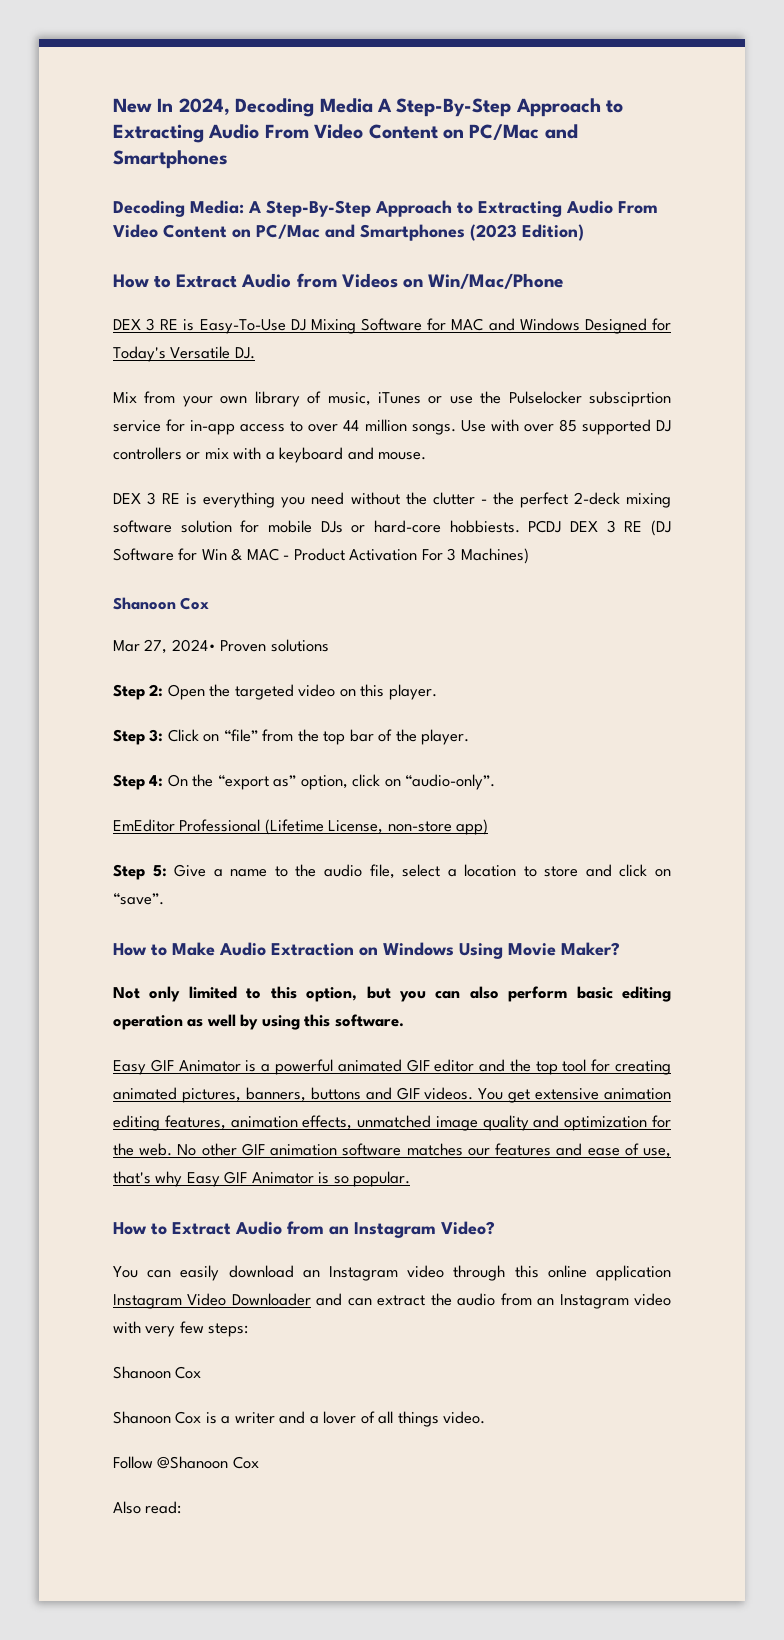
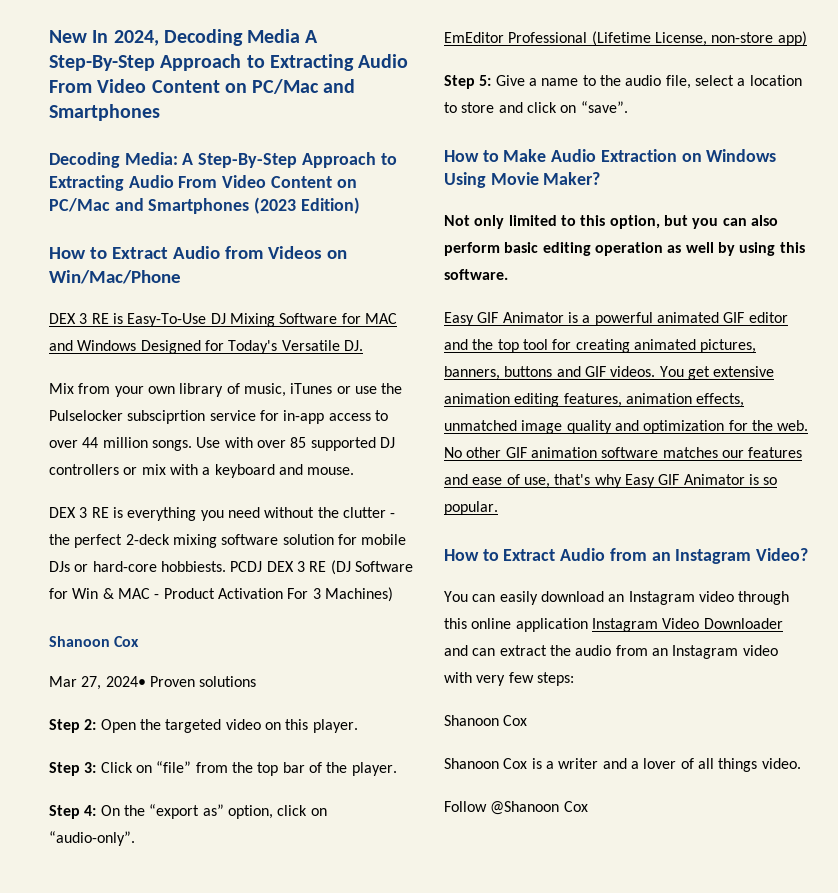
[113,1501,182,1514] // Also read: -> (588, 806) none

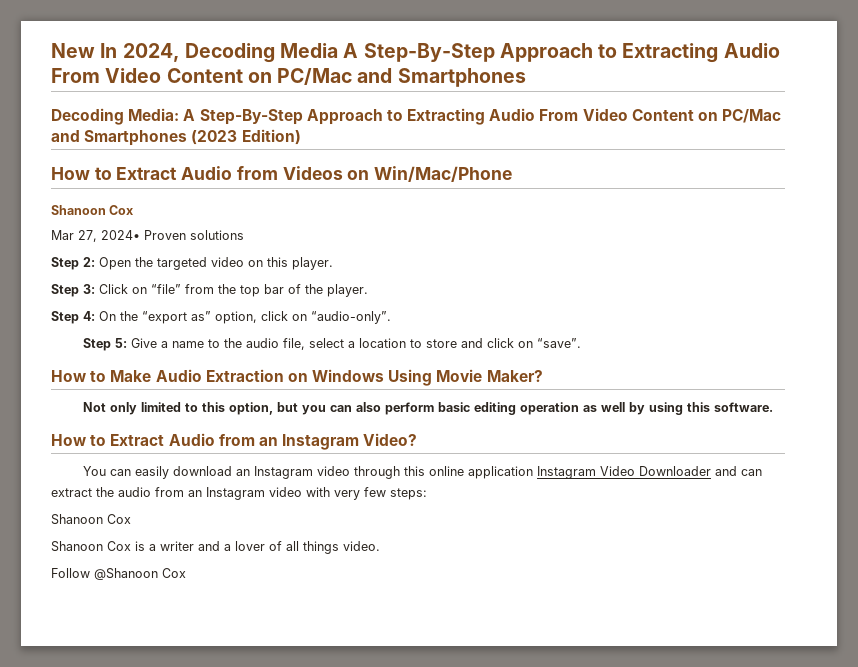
[49,313,397,327] [49,340,363,354] [49,383,403,397] [49,410,388,424] [49,437,395,451] [49,464,355,478] [49,507,396,521] [49,534,407,548] [49,560,413,575] [49,587,393,602] // DEX 3 RE is Easy-To-Use DJ Mixing Software for MAC and Windows Designed for Today's Versatile DJ. // Mix from your own library of music, iTunes or use the Pulselocker subsciprtion service for in-app access to over 44 million songs. Use with over 85 supported DJ controllers or mix with a keyboard and mouse. // DEX 3 RE is everything you need without the clutter - the perfect 2-deck mixing software solution for mobile DJs or hard-core hobbiests. PCDJ DEX 3 RE (DJ Software for Win & MAC - Product Activation For 3 Machines) -> (513, 174) none
[444,31,807,46] // EmEditor Professional (Lifetime License, non-store app) -> (391, 317) none
[444,312,788,326] [444,339,757,353] [444,366,775,380] [444,393,745,407] [444,420,809,434] [444,447,803,458] [444,474,778,488] [444,501,498,515] // Easy GIF Animator is a powerful animated GIF editor and the top tool for creating animated pictures, banners, buttons and GIF videos. You get extensive animation editing features, animation effects, unmatched image quality and optimization for the web. No other GIF animation software matches our features and ease of use, that's why Easy GIF Animator is so popular. -> (774, 407) none

